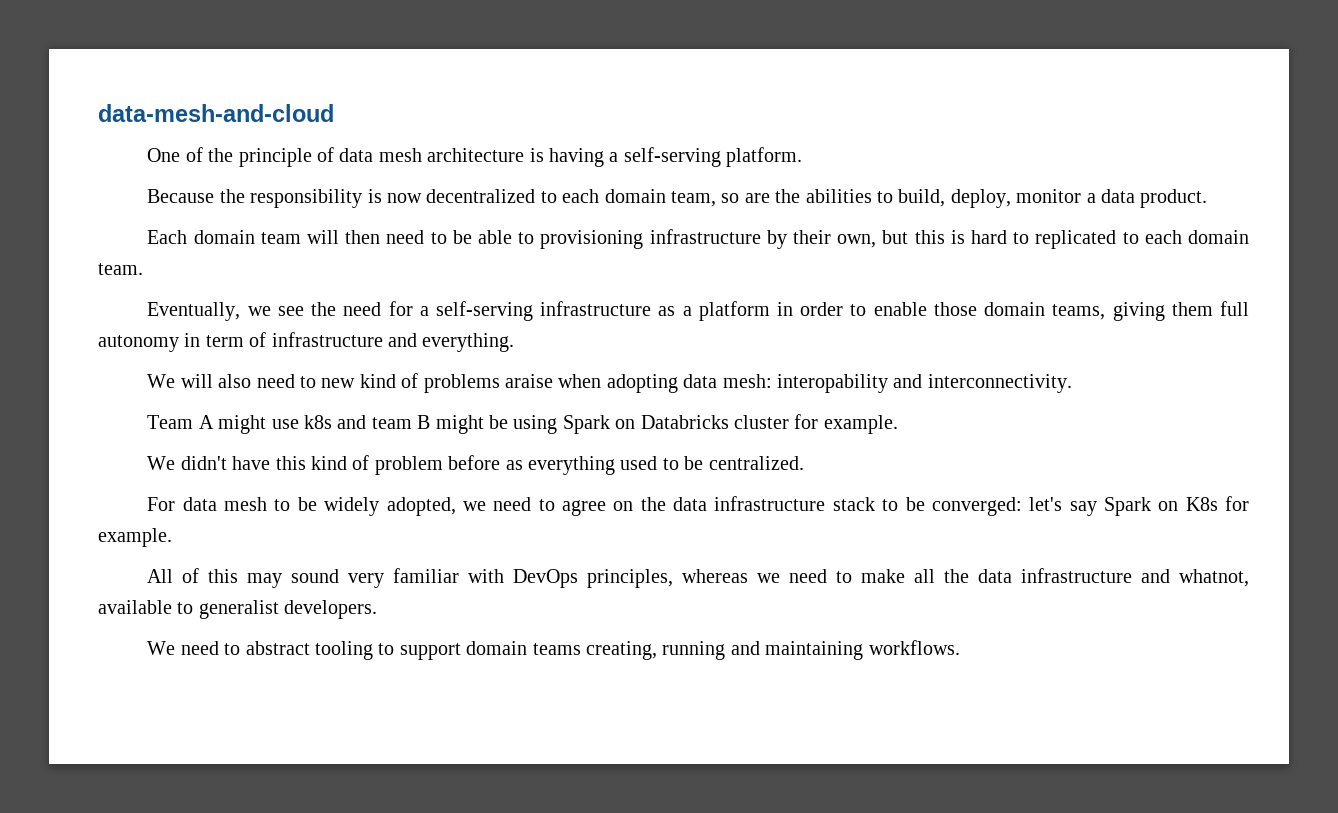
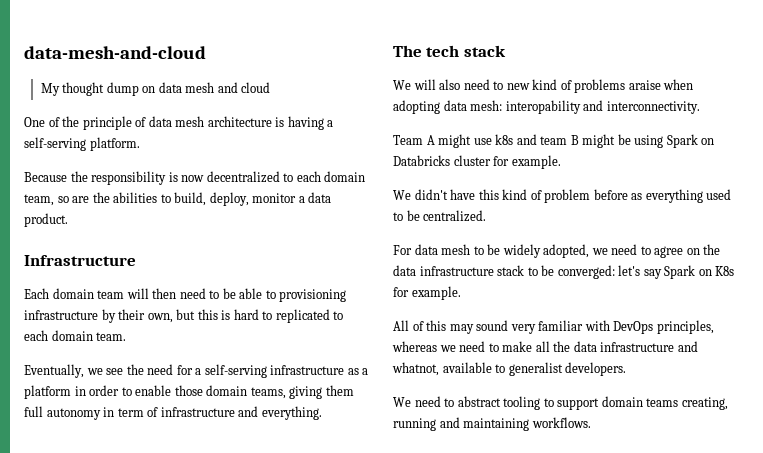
(334, 113) none -> [40,82,271,96] // My thought dump on data mesh and cloud
(1208, 198) none -> [24,255,136,266] // Infrastructure
(515, 342) none -> [393,45,506,57] // The tech stack

